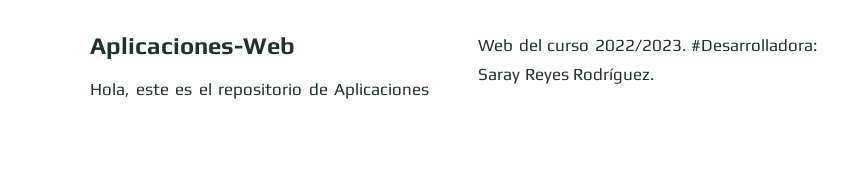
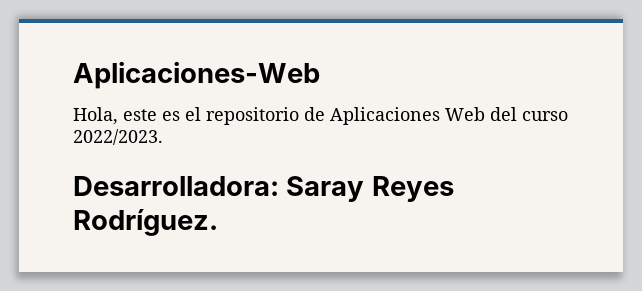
[691,39,817,52] #Desarrolladora: -> [73,176,279,196] // Desarrolladora:

